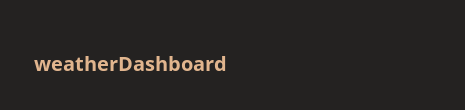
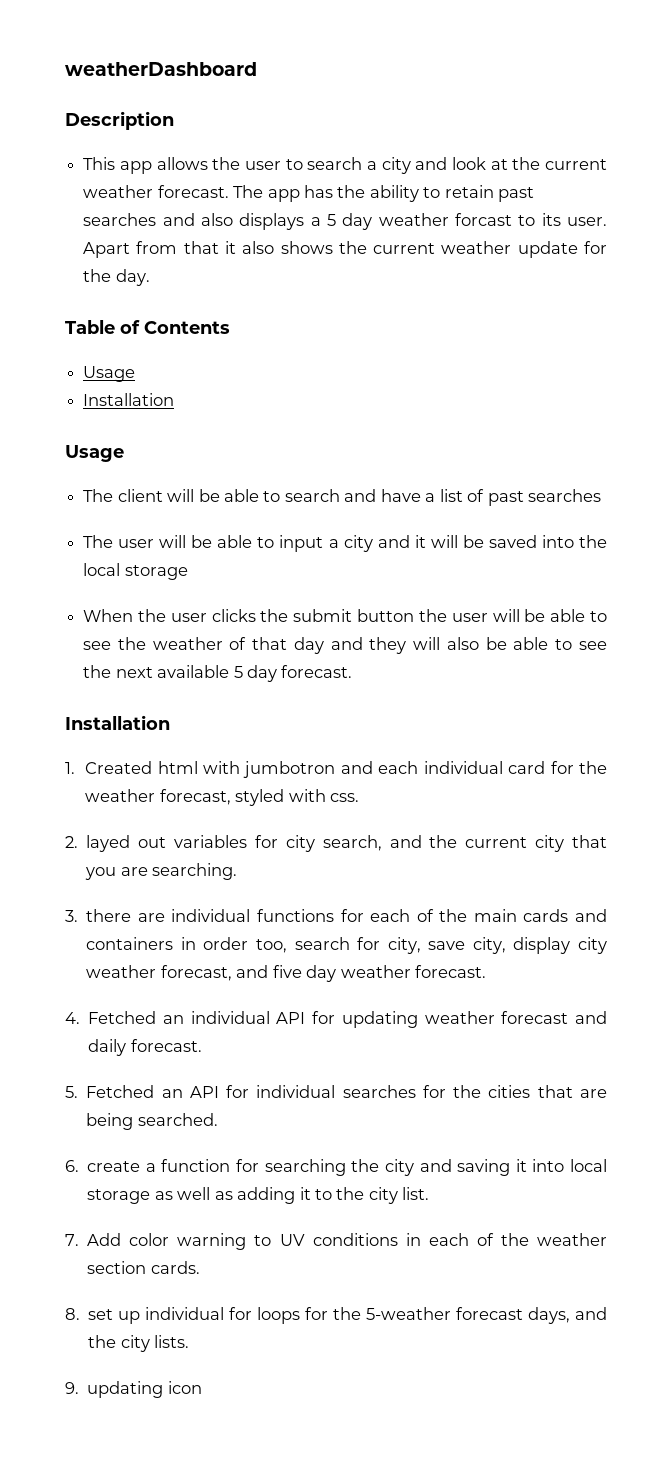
(227, 63) none -> [65,111,174,130] [83,157,607,174] [83,185,535,202] [83,213,608,230] [83,241,608,258] [83,269,150,286] [65,320,230,334] [83,366,136,382] [83,393,175,406] [65,445,124,462] [83,489,602,506] [83,535,608,552] [83,563,188,580] [83,609,607,622] [83,637,607,654] [83,665,353,682] [65,715,170,730] [65,761,607,778] [85,789,360,806] [65,835,607,852] [85,863,238,880] [65,909,607,922] [86,937,607,954] [86,965,486,982] [65,1011,607,1028] [88,1039,202,1056] [65,1085,607,1098] [86,1113,218,1130] [65,1159,608,1176] [87,1187,430,1204] [65,1233,607,1250] [87,1261,200,1274] [65,1307,608,1324] [88,1335,190,1352] [65,1381,202,1398] // Description // This app allows the user to search a city and look at the current weather forecast. The app has the ability to retain past searches and also displays a 5 day weather forcast to its user. Apart from that it also shows the current weather update for the day. // Table of Contents // Usage // Installation // Usage // The client will be able to search and have a list of past searches // The user will be able to input a city and it will be saved into the local storage // When the user clicks the submit button the user will be able to see the weather of that day and they will also be able to see the next available 5 day forecast. // Installation // 1. Created html with jumbotron and each individual card for the weather forecast, styled with css. // 2. layed out variables for city search, and the current city that you are searching. // 3. there are individual functions for each of the main cards and containers in order too, search for city, save city, display city weather forecast, and five day weather forecast. // 4. Fetched an individual API for updating weather forecast and daily forecast. // 5. Fetched an API for individual searches for the cities that are being searched. // 6. create a function for searching the city and saving it into local storage as well as adding it to the city list. // 7. Add color warning to UV conditions in each of the weather section cards. // 8. set up individual for loops for the 5-weather forecast days, and the city lists. // 9. updating icon

